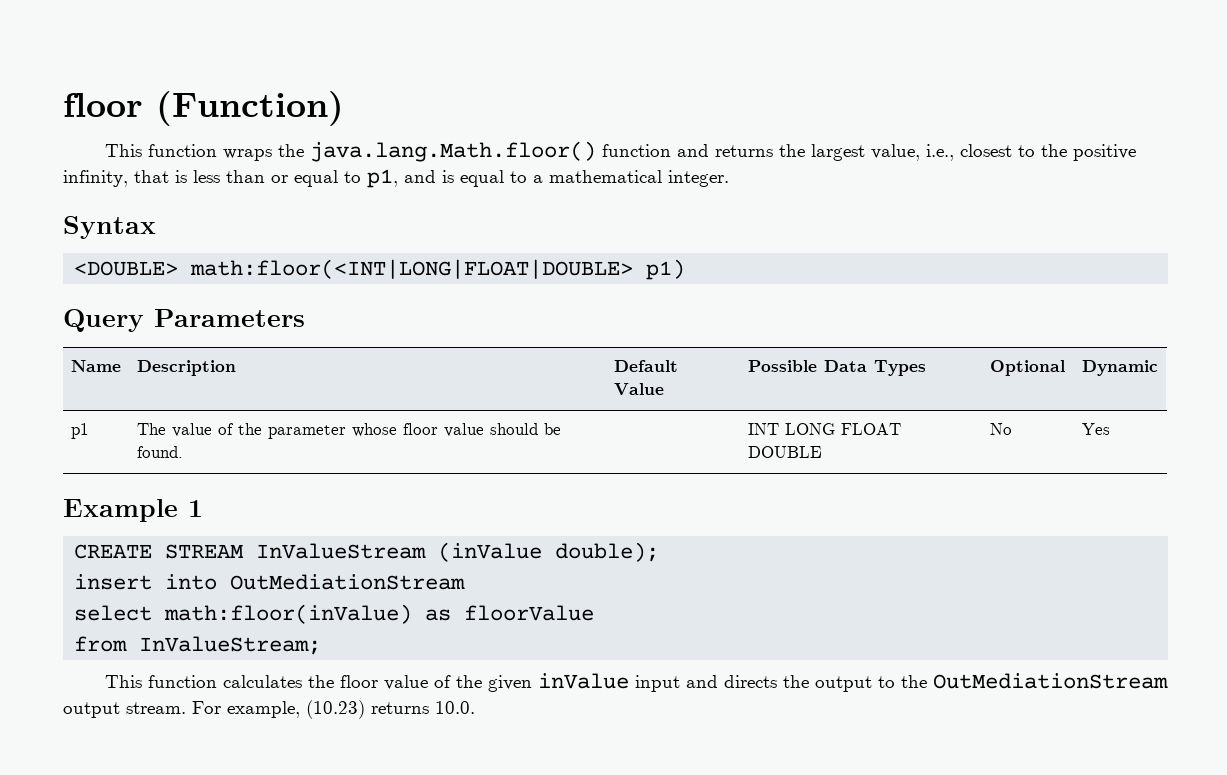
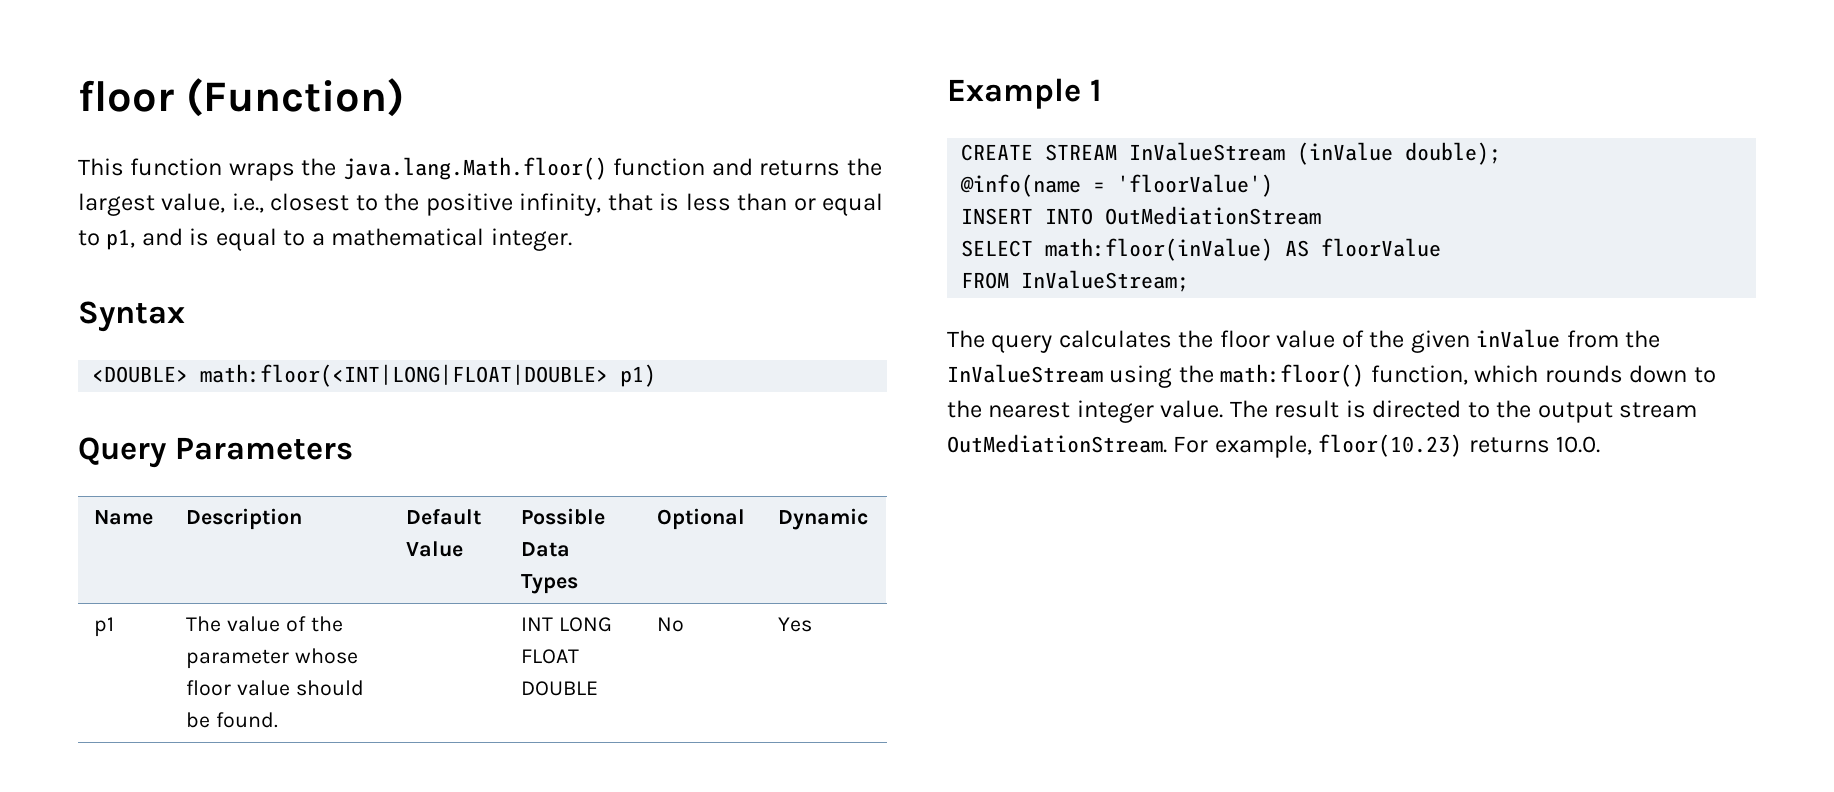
[74,574,466,590] [74,604,452,624] insert into OutMediationStream // select math:floor(inValue) as -> [960,174,1274,197] [961,206,1322,225] [961,238,1310,261] @info(name = 'floorValue') // INSERT INTO OutMediationStream // SELECT math:floor(inValue) AS
[74,636,128,652] from -> [961,272,1010,289] FROM
[105,675,218,688] This function -> [947,330,1053,353] The query
[635,673,1169,692] [63,702,186,718] input and directs the output to the OutMediationStream output stream. -> [1566,330,1661,348] [947,364,1716,388] [947,400,1698,423] [947,434,1167,453] from the InValueStream using the math:floor() function, which rounds down to the nearest integer value. The result is directed to the output stream OutMediationStream.
[306,700,365,719] (10.23) -> [1318,434,1463,457] floor(10.23)

